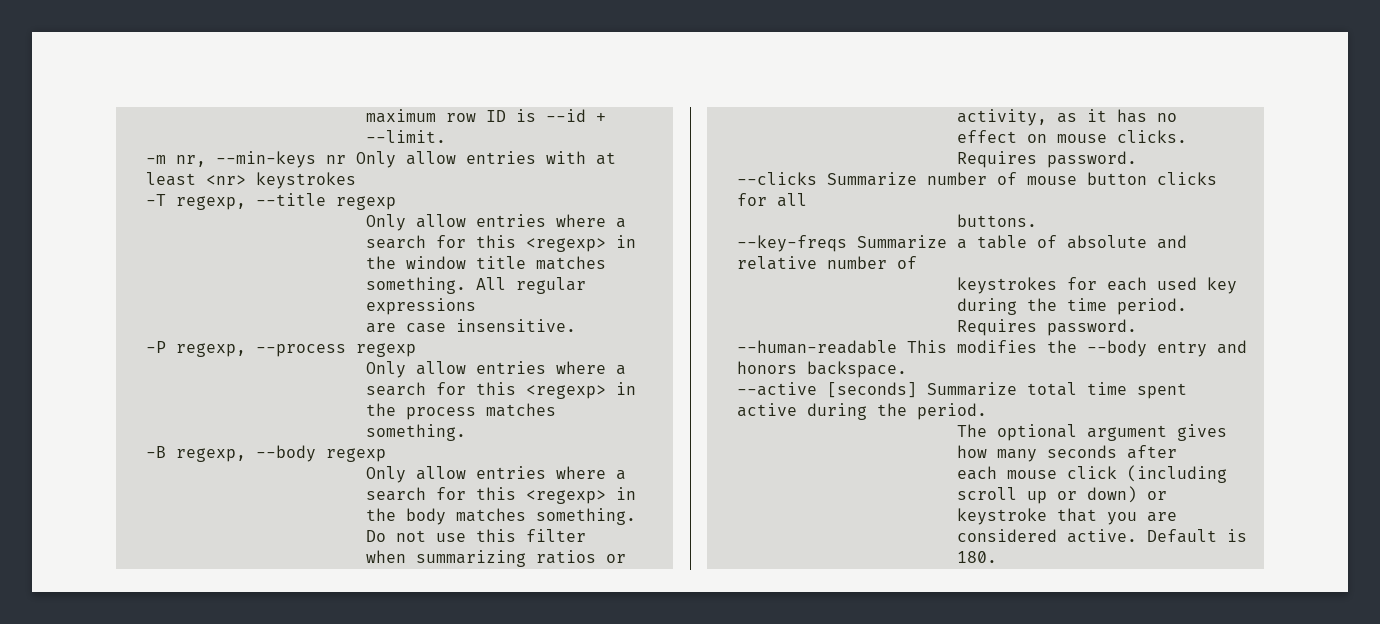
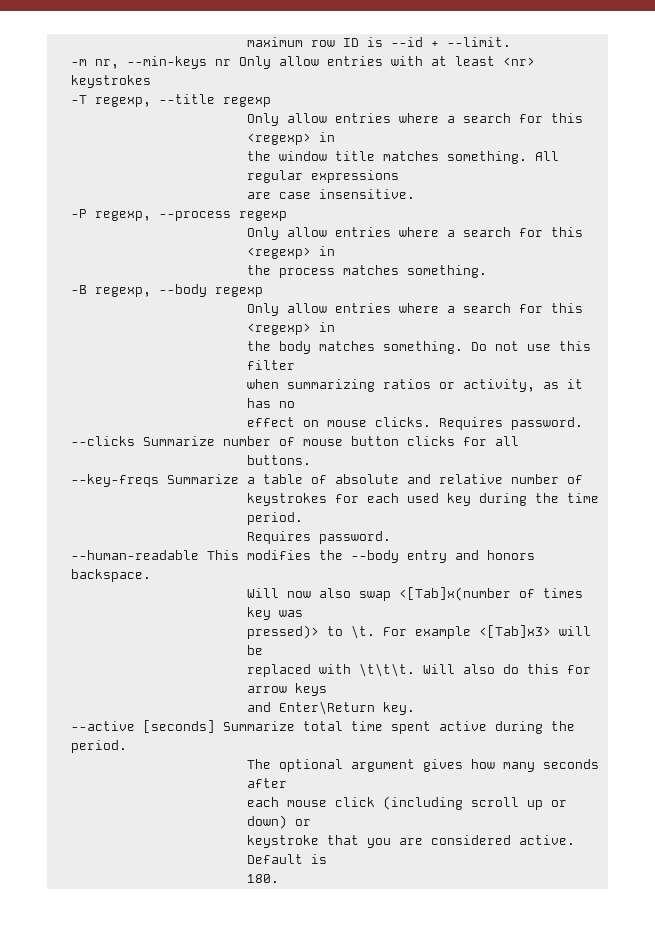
(908, 369) none -> [246,587,583,601] [246,607,303,620] [246,625,591,639] [246,645,263,655] [246,663,591,677] [246,683,327,696] [246,701,415,715] // Will now also swap <[Tab]x(number of times key was // pressed)> to \t. For example <[Tab]x3> will be // replaced with \t\t\t. Will also do this for arrow keys // and Enter\Return key.

